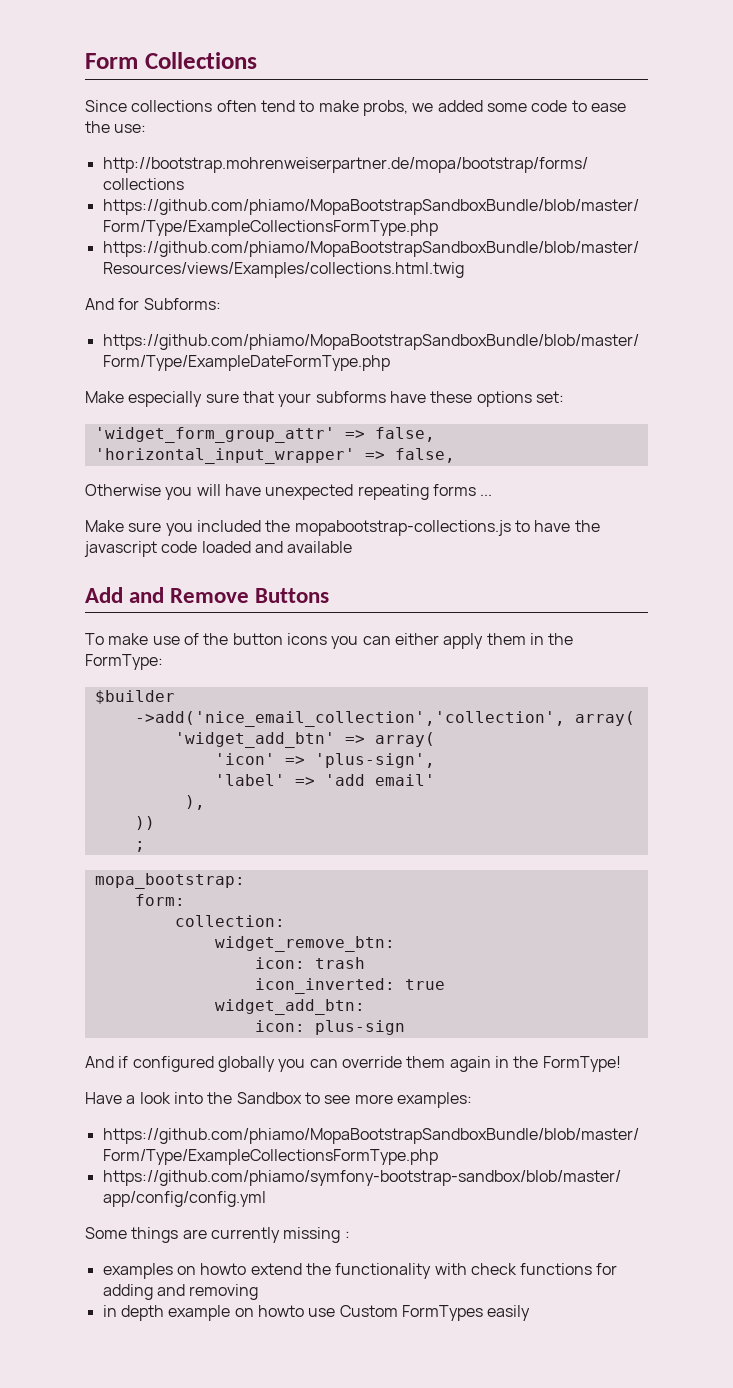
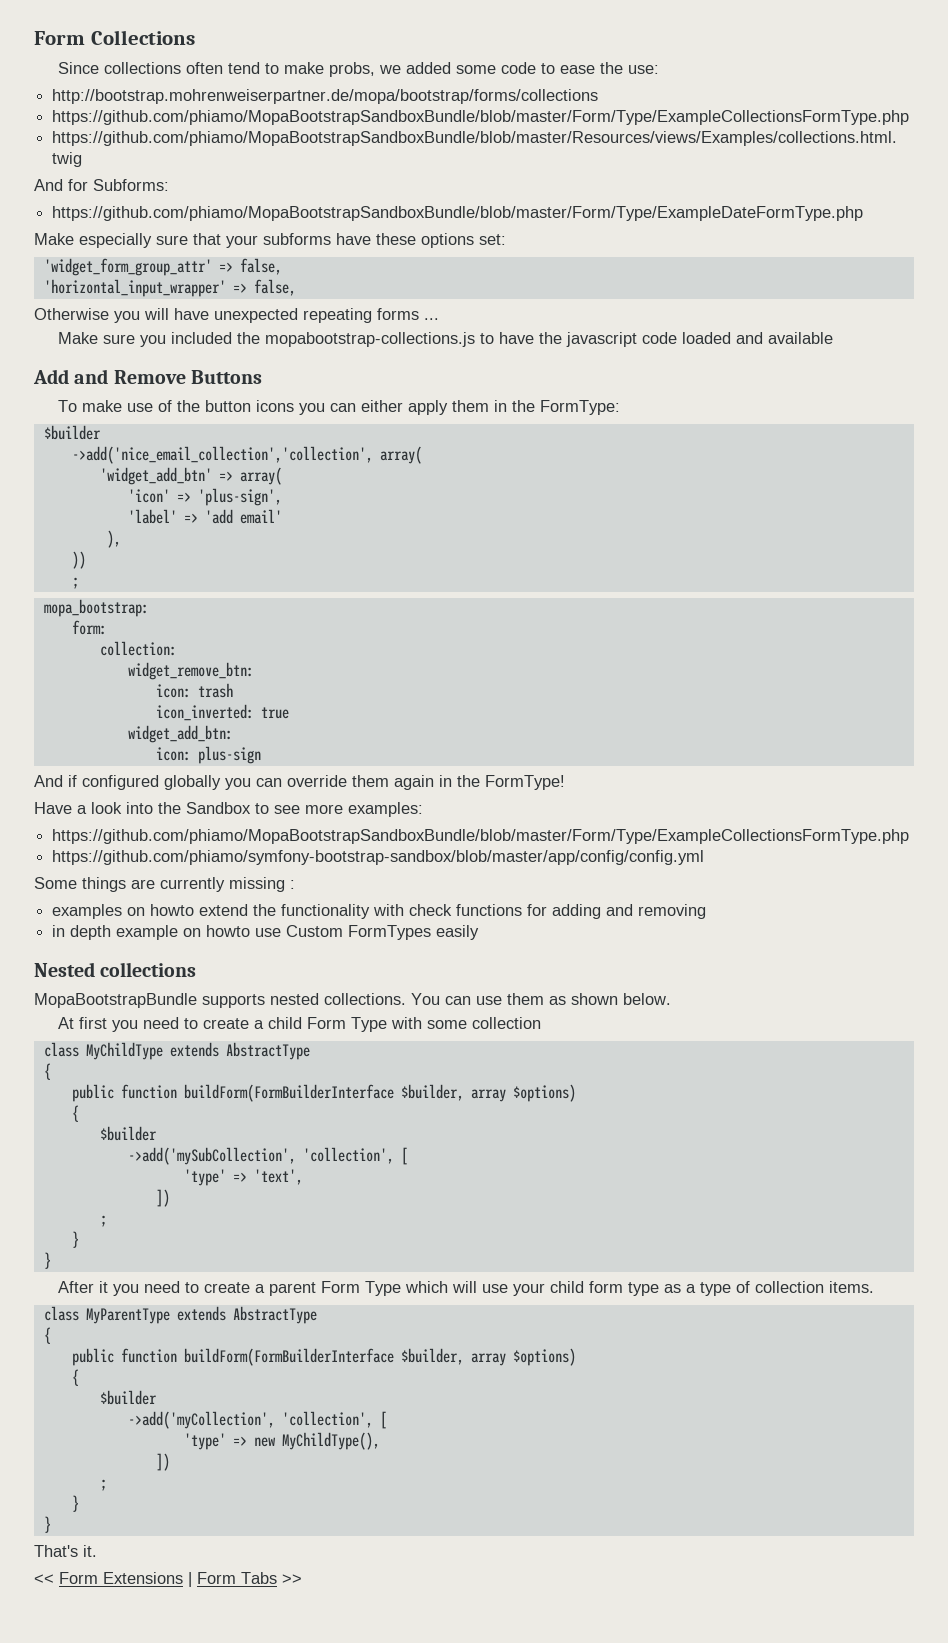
(531, 1313) none -> [34,962,197,977] [34,993,671,1008] [58,1017,542,1032] [43,1042,310,1060] [43,1063,51,1080] [71,1084,576,1102] [71,1105,79,1122] [99,1126,157,1141] [127,1147,408,1165] [183,1169,303,1186] [155,1189,170,1207] [99,1215,107,1227] [71,1231,79,1248] [43,1252,51,1269] [58,1281,875,1296] [43,1306,317,1324] [43,1327,51,1344] [71,1348,576,1366] [71,1369,79,1386] [99,1390,157,1405] [127,1411,387,1429] [183,1432,380,1450] [155,1453,170,1471] [99,1479,107,1491] [71,1495,79,1512] [43,1516,51,1533] [34,1545,97,1557] [34,1572,302,1587] // Nested collections // MopaBootstrapBundle supports nested collections. You can use them as shown below. // At first you need to create a child Form Type with some collection // class MyChildType extends AbstractType // { // public function buildForm(FormBuilderInterface $builder, array $options) // { // $builder // ->add('mySubCollection', 'collection', [ // 'type' => 'text', // ]) // ; // } // } // After it you need to create a parent Form Type which will use your child form type as a type of collection items. // class MyParentType extends AbstractType // { // public function buildForm(FormBuilderInterface $builder, array $options) // { // $builder // ->add('myCollection', 'collection', [ // 'type' => new MyChildType(), // ]) // ; // } // } // That's it. // << Form Extensions | Form Tabs >>

